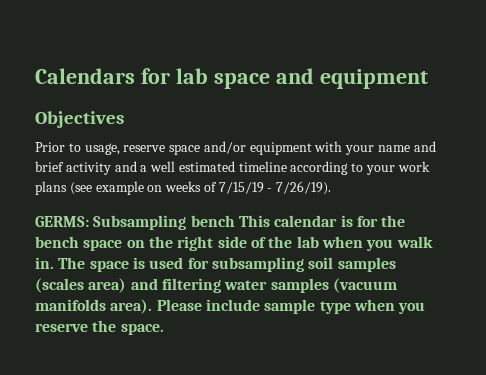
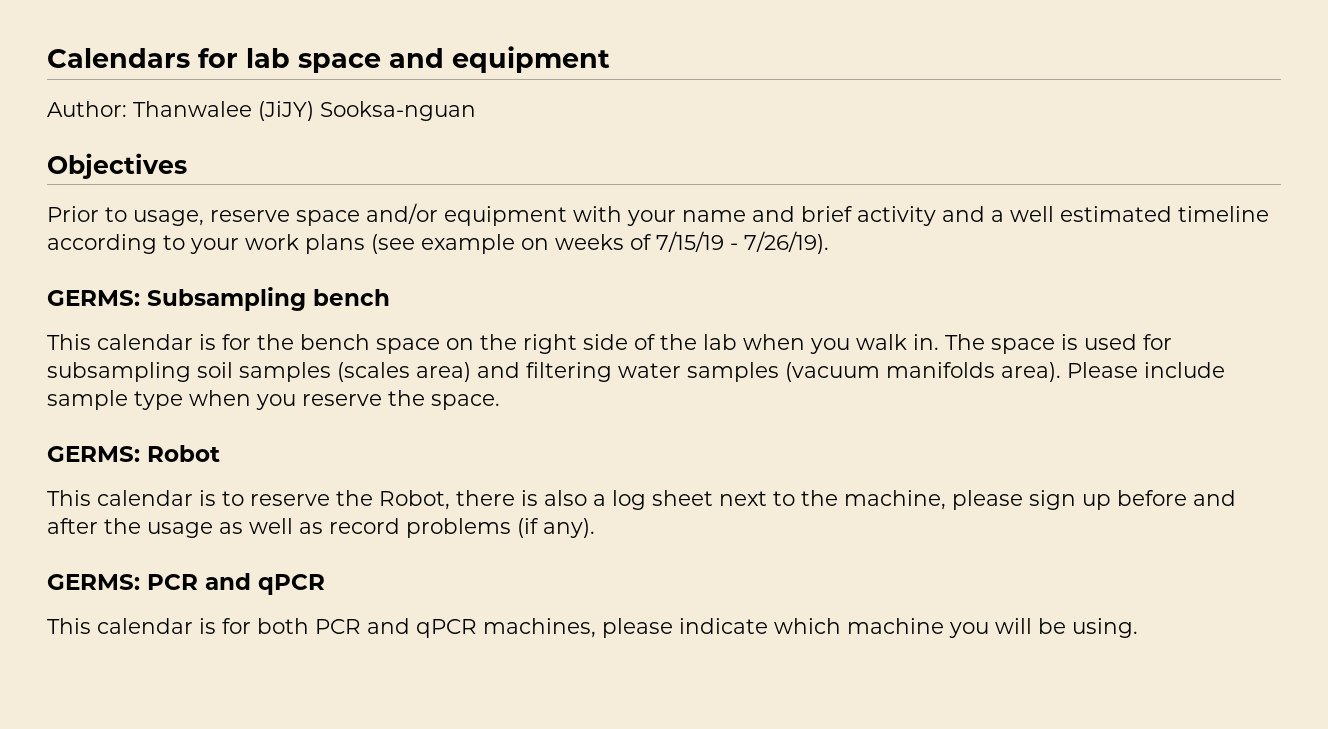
(428, 79) none -> [47,101,476,121] // Author: Thanwalee (JiJY) Sooksa-nguan
(235, 221) none -> (390, 297) //
(164, 329) none -> [47,445,220,462] [47,490,1236,510] [47,518,595,538] [47,573,325,595] [47,618,1138,638] // GERMS: Robot // This calendar is to reserve the Robot, there is also a log sheet next to the machine, please sign up before and after the usage as well as record problems (if any). // GERMS: PCR and qPCR // This calendar is for both PCR and qPCR machines, please indicate which machine you will be using.

